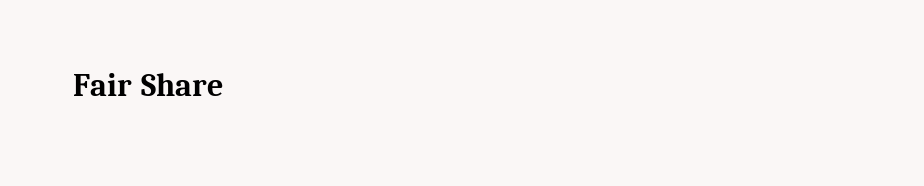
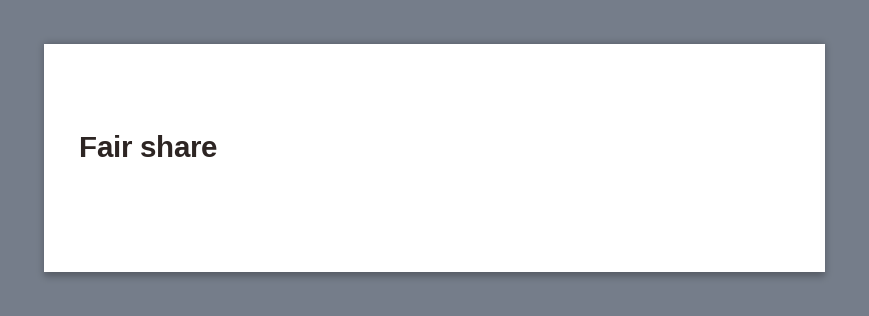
[140,73,223,96] Share -> [140,135,217,157] share

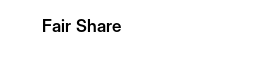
[140,135,217,157] share -> [75,19,121,32] Share

